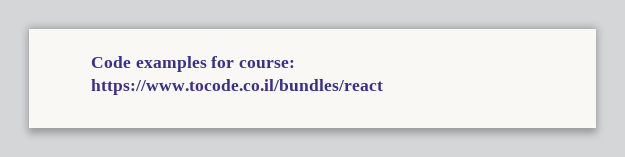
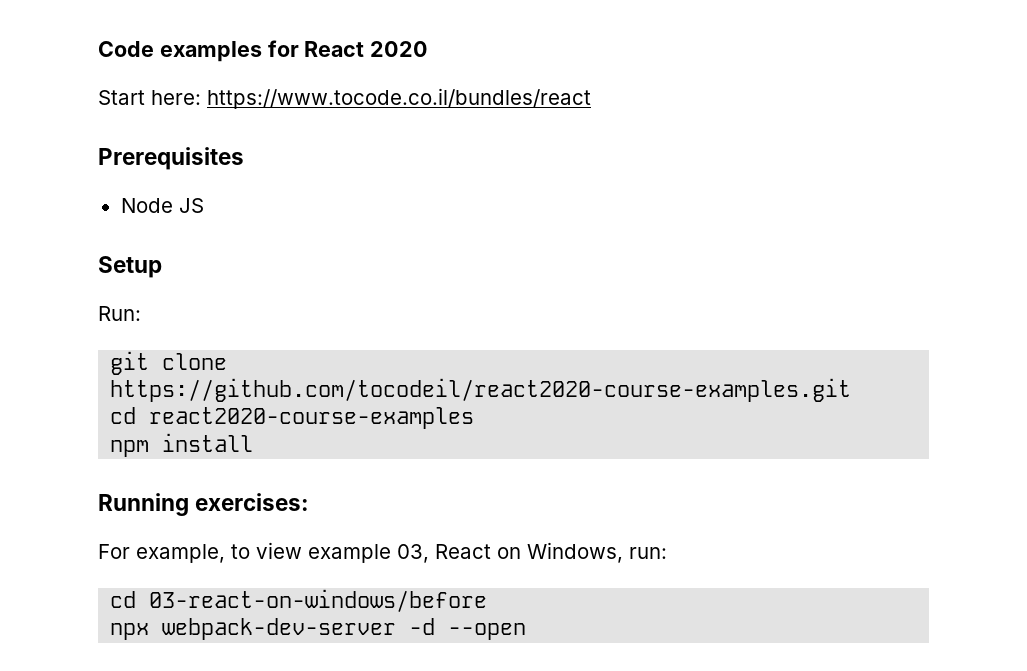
[239,60,296,68] [91,79,383,95] course: https://www.tocode.co.il/bundles/react -> [304,41,429,57] [98,88,591,109] [98,147,244,170] [120,198,204,213] [98,256,162,278] [98,306,141,321] [110,351,228,375] [110,378,852,402] [110,407,475,429] [110,433,254,457] [98,493,310,516] [98,542,667,563] [110,589,488,612] [110,618,527,640] React 2020 // Start here: https://www.tocode.co.il/bundles/react // Prerequisites // Node JS // Setup // Run: // git clone https://github.com/tocodeil/react2020-course-examples.git // cd react2020-course-examples // npm install // Running exercises: // For example, to view example 03, React on Windows, run: // cd 03-react-on-windows/before // npx webpack-dev-server -d --open

